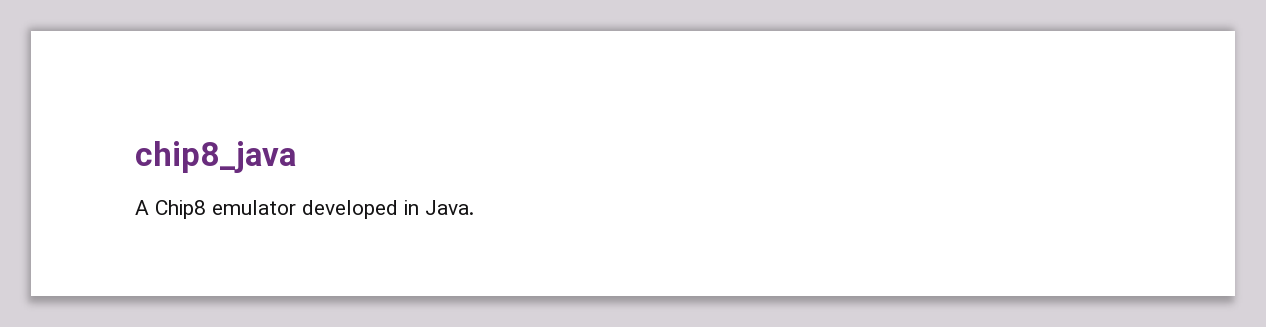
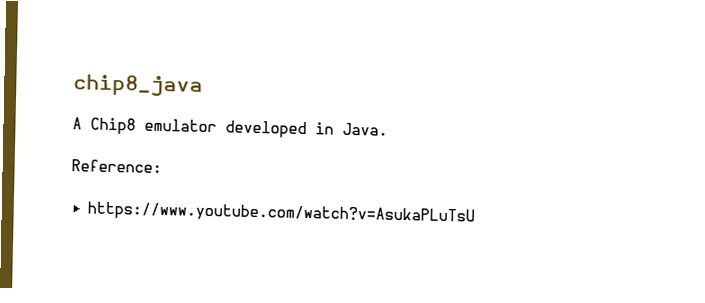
(474, 207) none -> [71,159,162,174] [86,201,475,226] // Reference: // https://www.youtube.com/watch?v=AsukaPLuTsU

